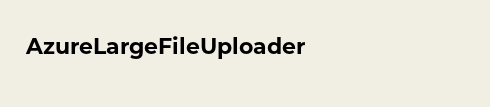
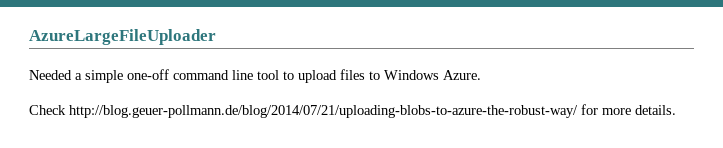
(305, 47) none -> [29,69,481,83] [29,104,676,118] // Needed a simple one-off command line tool to upload files to Windows Azure. // Check http://blog.geuer-pollmann.de/blog/2014/07/21/uploading-blobs-to-azure-the-robust-way/ for more details.

